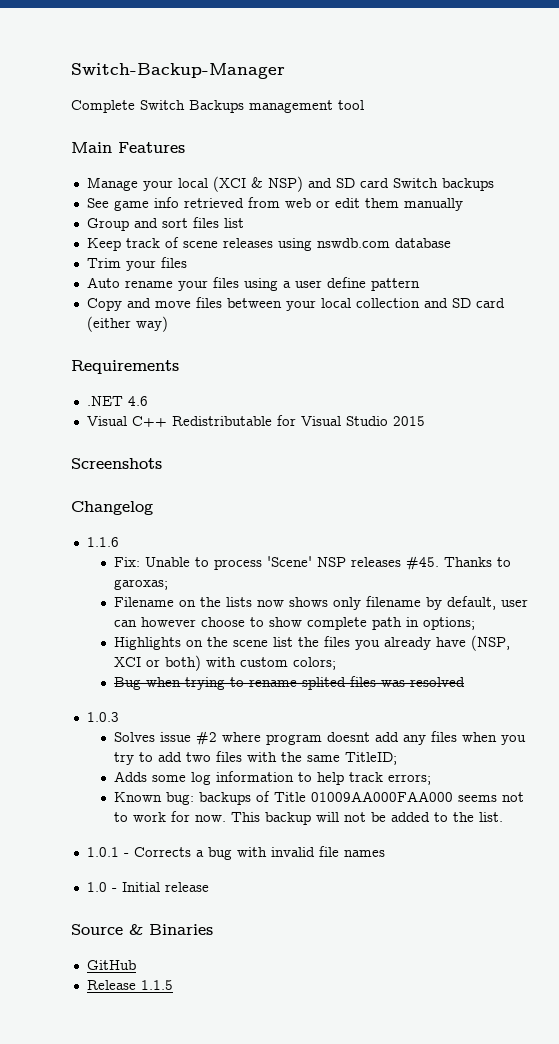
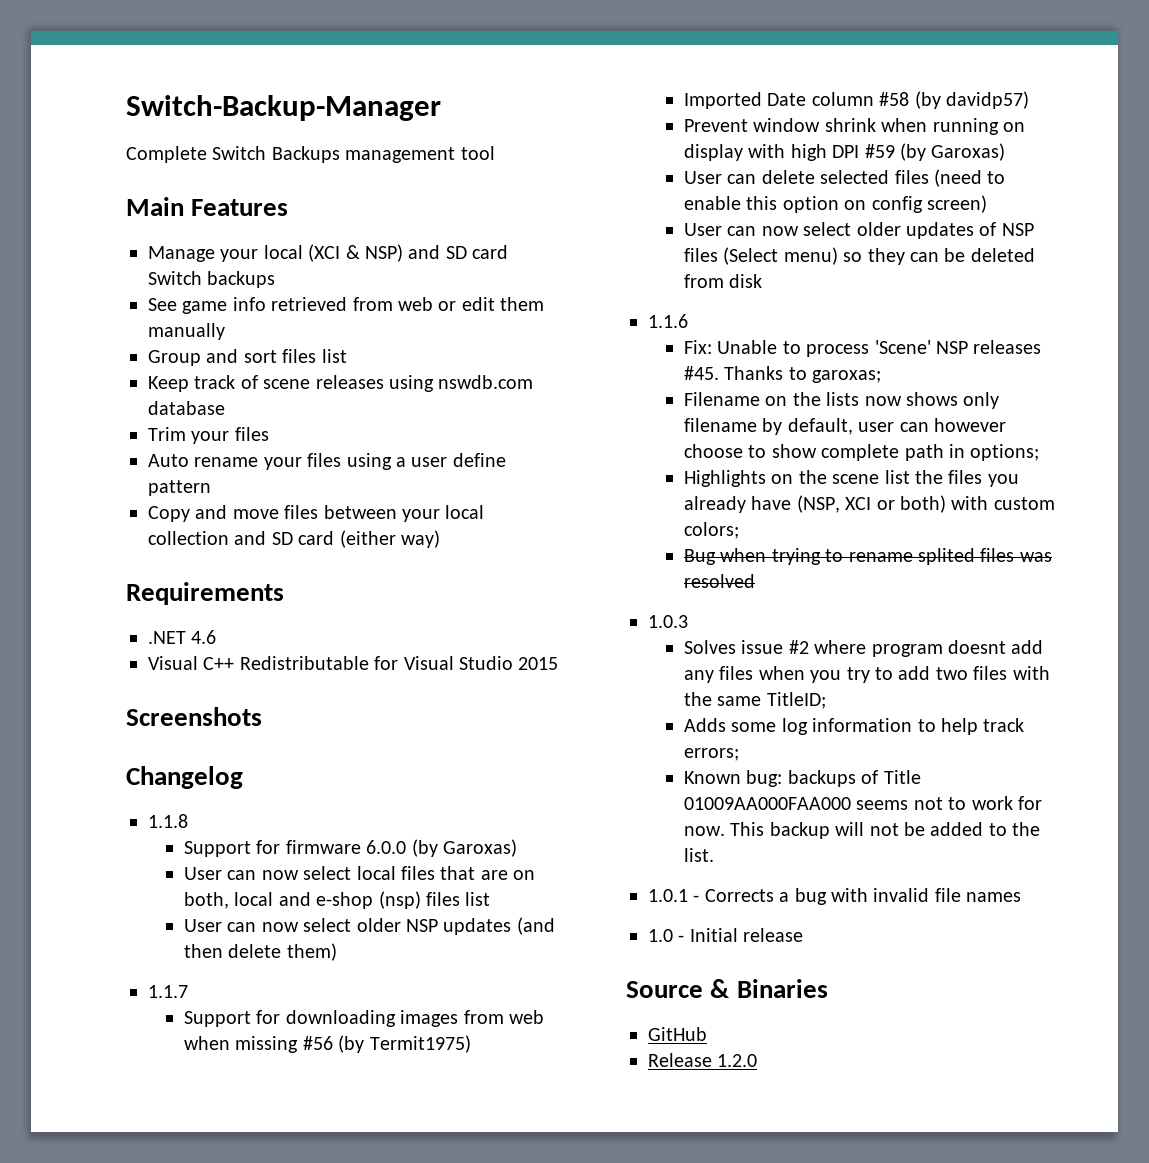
(153, 508) none -> [148,814,188,828] [183,839,517,857] [183,866,536,880] [183,891,491,909] [183,917,555,935] [183,943,337,961] [148,985,188,998] [183,1010,544,1027] [183,1035,471,1053] [683,91,1029,109] [683,118,1025,135] [683,143,1006,161] [683,169,1006,187] [683,195,987,213] [683,222,1034,239] [683,247,1035,265] [683,274,763,288] // 1.1.8 // Support for firmware 6.0.0 (by Garoxas) // User can now select local files that are on both, local and e-shop (nsp) files list // User can now select older NSP updates (and then delete them) // 1.1.7 // Support for downloading images from web when missing #56 (by Termit1975) // Imported Date column #58 (by davidp57) // Prevent window shrink when running on display with high DPI #59 (by Garoxas) // User can delete selected files (need to enable this option on config screen) // User can now select older updates of NSP files (Select menu) so they can be deleted from disk
[140,980,173,990] 1.1.5 -> [717,1054,758,1067] 1.2.0

